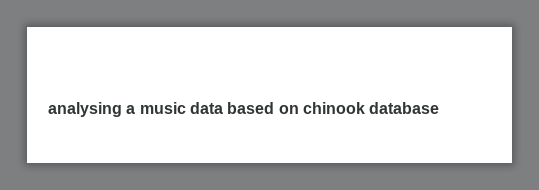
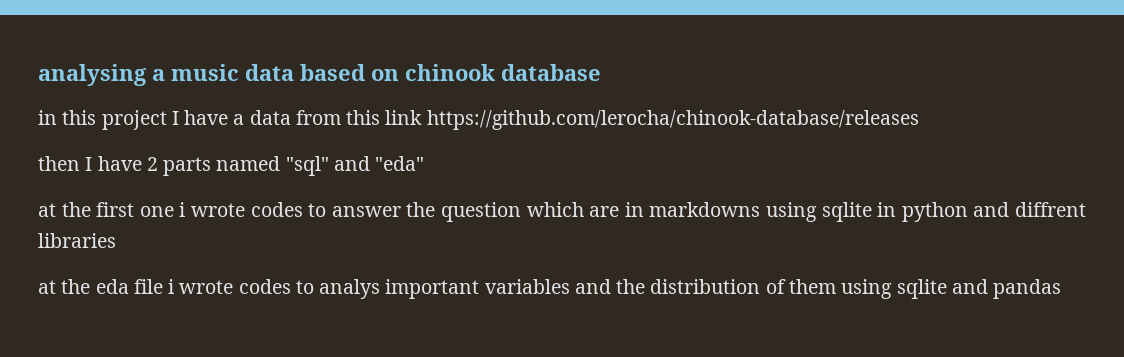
(440, 108) none -> [38,110,919,130] [38,156,425,176] [38,202,1087,222] [38,233,116,248] [38,279,1062,299] // in this project I have a data from this link https://github.com/lerocha/chinook-database/releases // then I have 2 parts named "sql" and "eda" // at the first one i wrote codes to answer the question which are in markdowns using sqlite in python and diffrent libraries // at the eda file i wrote codes to analys important variables and the distribution of them using sqlite and pandas

